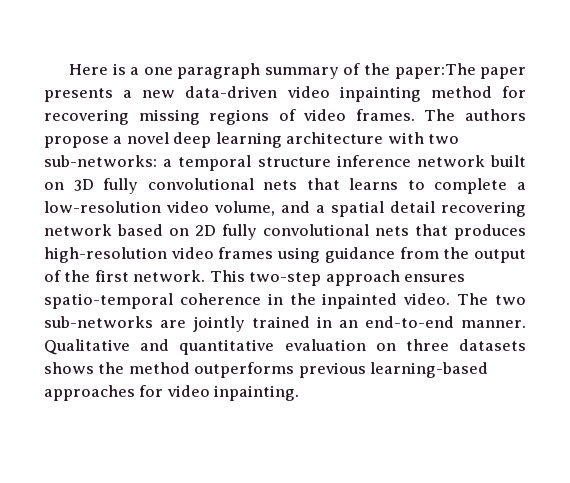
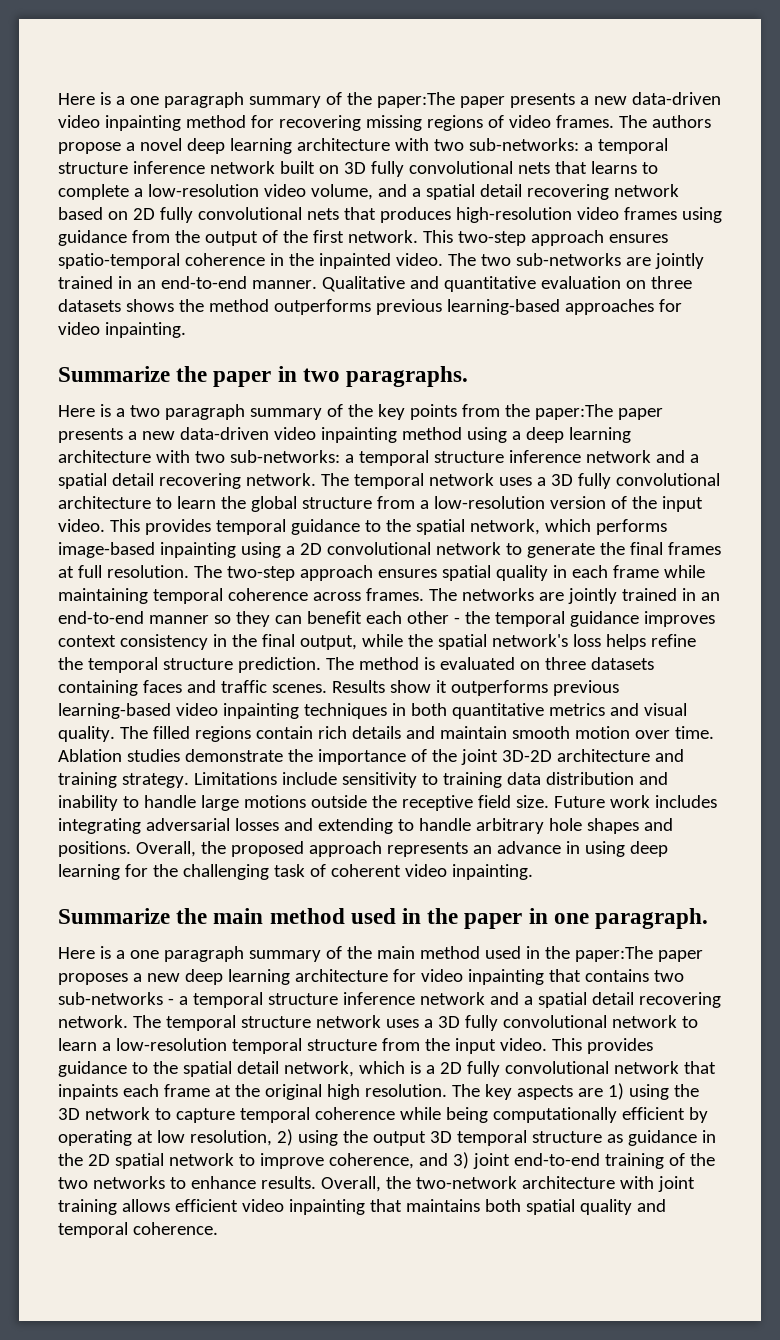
(300, 393) none -> [58,366,469,387] [58,404,663,420] [58,427,631,443] [58,450,699,466] [58,473,720,489] [58,496,703,512] [58,519,667,535] [58,542,721,558] [58,565,705,581] [58,588,720,604] [58,611,715,627] [58,634,696,650] [58,657,654,673] [58,680,619,696] [58,703,687,719] [58,726,714,742] [58,749,684,765] [58,772,668,788] [58,795,717,811] [58,818,673,834] [58,841,668,857] [58,864,533,880] [58,908,709,929] [58,946,703,962] [58,969,684,985] [58,992,721,1008] [58,1015,698,1031] [58,1038,653,1054] [58,1061,716,1077] [58,1083,699,1100] [58,1107,708,1123] [58,1129,716,1146] [58,1152,715,1169] [58,1176,695,1192] [58,1199,666,1215] [58,1222,218,1238] // Summarize the paper in two paragraphs. // Here is a two paragraph summary of the key points from the paper:The paper presents a new data-driven video inpainting method using a deep learning architecture with two sub-networks: a temporal structure inference network and a spatial detail recovering network. The temporal network uses a 3D fully convolutional architecture to learn the global structure from a low-resolution version of the input video. This provides temporal guidance to the spatial network, which performs image-based inpainting using a 2D convolutional network to generate the final frames at full resolution. The two-step approach ensures spatial quality in each frame while maintaining temporal coherence across frames. The networks are jointly trained in an end-to-end manner so they can benefit each other - the temporal guidance improves context consistency in the final output, while the spatial network's loss helps refine the temporal structure prediction. The method is evaluated on three datasets containing faces and traffic scenes. Results show it outperforms previous learning-based video inpainting techniques in both quantitative metrics and visual quality. The filled regions contain rich details and maintain smooth motion over time. Ablation studies demonstrate the importance of the joint 3D-2D architecture and training strategy. Limitations include sensitivity to training data distribution and inability to handle large motions outside the receptive field size. Future work includes integrating adversarial losses and extending to handle arbitrary hole shapes and positions. Overall, the proposed approach represents an advance in using deep learning for the challenging task of coherent video inpainting. // Summarize the main method used in the paper in one paragraph. // Here is a one paragraph summary of the main method used in the paper:The paper proposes a new deep learning architecture for video inpainting that contains two sub-networks - a temporal structure inference network and a spatial detail recovering network. The temporal structure network uses a 3D fully convolutional network to learn a low-resolution temporal structure from the input video. This provides guidance to the spatial detail network, which is a 2D fully convolutional network that inpaints each frame at the original high resolution. The key aspects are 1) using the 3D network to capture temporal coherence while being computationally efficient by operating at low resolution, 2) using the output 3D temporal structure as guidance in the 2D spatial network to improve coherence, and 3) joint end-to-end training of the two networks to enhance results. Overall, the two-network architecture with joint training allows efficient video inpainting that maintains both spatial quality and temporal coherence.

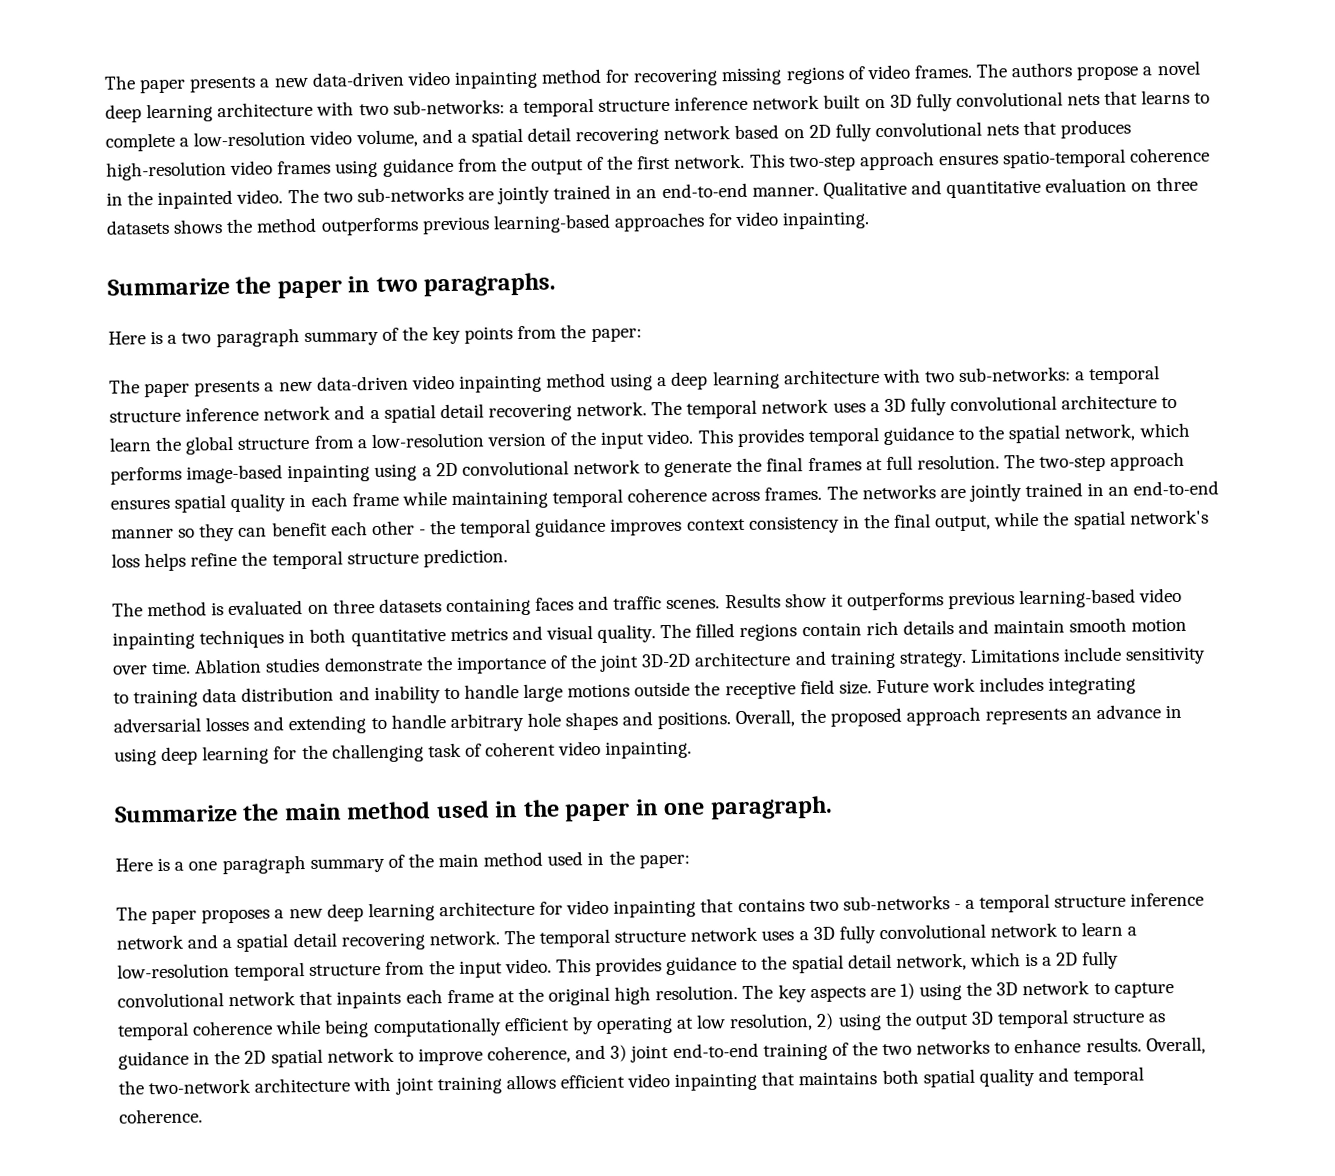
[58,92,455,108] Here is a one paragraph summary of the paper:The -> [104,75,136,90] The
[534,404,613,420] paper:The -> [590,327,642,343] [109,379,140,394] paper: // The
(321, 665) none -> (508, 558) //
[574,946,653,962] paper:The -> [638,853,690,869] [116,906,147,921] paper: // The

